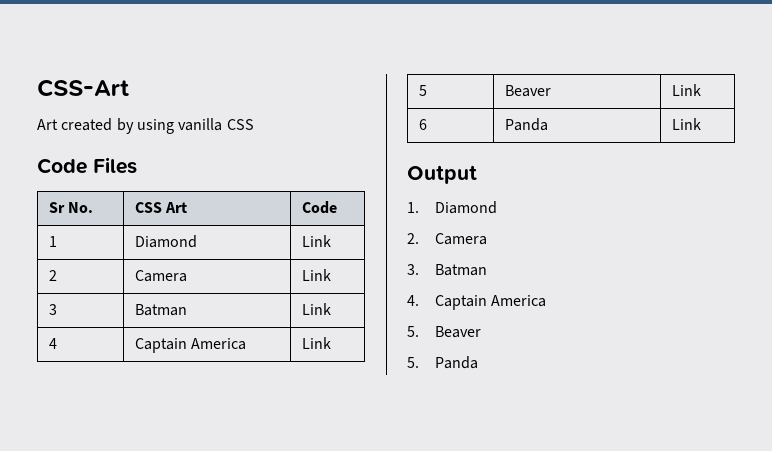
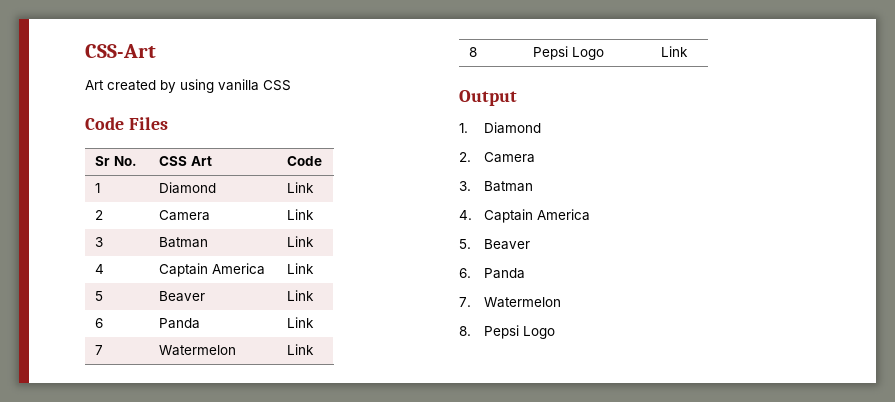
(702, 124) none -> [95,345,104,355] [159,345,237,356] [287,344,315,355] [469,47,478,57] [533,46,605,60] [661,46,689,57] // 7 | Watermelon | Link // 8 | Pepsi Logo | Link
[407,356,478,369] 5. Panda -> [459,268,526,279] [459,297,562,308] [459,325,556,339] 6. Panda // 7. Watermelon // 8. Pepsi Logo

